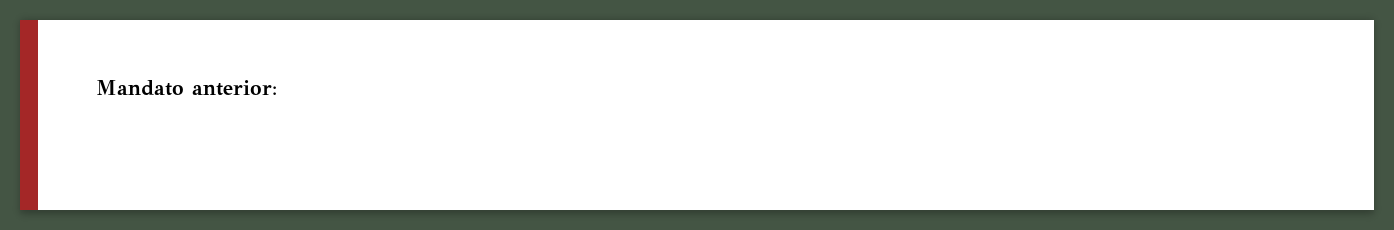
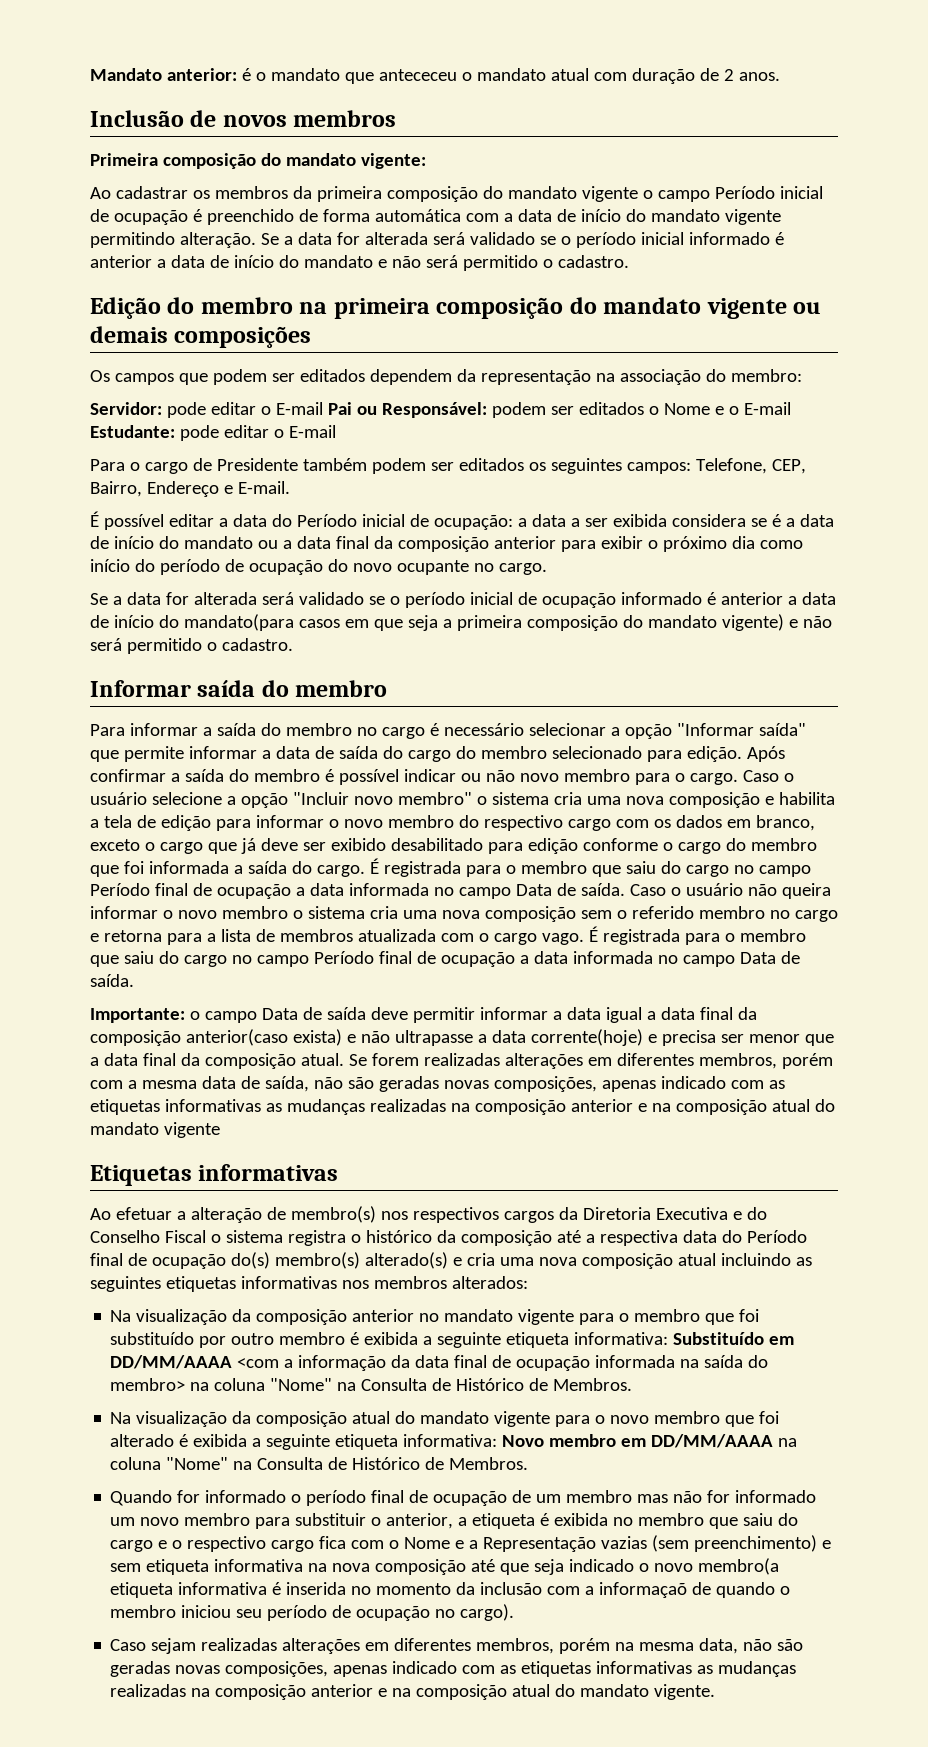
(277, 88) none -> [241,68,780,84] [90,110,397,127] [90,153,426,169] [90,186,823,202] [90,209,781,225] [90,232,784,248] [90,255,629,271] [90,297,822,319] [90,326,312,348] [90,369,802,385] [90,402,791,418] [90,425,336,441] [90,458,806,474] [90,481,290,497] [90,511,834,530] [90,536,803,552] [90,559,547,575] [90,592,836,608] [90,614,832,631] [90,638,293,654] [90,680,388,697] [90,723,806,739] [90,746,785,762] [90,769,794,785] [90,792,835,808] [90,815,815,831] [90,838,817,854] [90,858,811,877] [90,883,831,899] [90,906,838,922] [90,926,806,945] [90,951,800,967] [90,974,134,987] [90,1007,757,1023] [90,1029,834,1046] [90,1053,833,1069] [90,1076,785,1092] [90,1099,835,1115] [90,1122,220,1138] [90,1164,339,1186] [90,1206,767,1223] [90,1230,807,1246] [90,1252,812,1269] [90,1276,528,1292] [110,1309,760,1325] [110,1332,795,1348] [110,1355,769,1371] [110,1378,633,1391] [110,1411,780,1427] [110,1434,798,1450] [110,1457,529,1470] [110,1490,817,1506] [110,1513,799,1529] [110,1535,832,1552] [110,1558,780,1575] [110,1582,791,1598] [110,1604,515,1621] [110,1638,804,1654] [110,1661,797,1677] [110,1684,716,1700] é o mandato que antececeu o mandato atual com duração de 2 anos. // Inclusão de novos membros // Primeira composição do mandato vigente: // Ao cadastrar os membros da primeira composição do mandato vigente o campo Período inicial de ocupação é preenchido de forma automática com a data de início do mandato vigente permitindo alteração. Se a data for alterada será validado se o período inicial informado é anterior a data de início do mandato e não será permitido o cadastro. // Edição do membro na primeira composição do mandato vigente ou demais composições // Os campos que podem ser editados dependem da representação na associação do membro: // Servidor: pode editar o E-mail Pai ou Responsável: podem ser editados o Nome e o E-mail Estudante: pode editar o E-mail // Para o cargo de Presidente também podem ser editados os seguintes campos: Telefone, CEP, Bairro, Endereço e E-mail. // É possível editar a data do Período inicial de ocupação: a data a ser exibida considera se é a data de início do mandato ou a data final da composição anterior para exibir o próximo dia como início do período de ocupação do novo ocupante no cargo. // Se a data for alterada será validado se o período inicial de ocupação informado é anterior a data de início do mandato(para casos em que seja a primeira composição do mandato vigente) e não será permitido o cadastro. // Informar saída do membro // Para informar a saída do membro no cargo é necessário selecionar a opção "Informar saída" que permite informar a data de saída do cargo do membro selecionado para edição. Após confirmar a saída do membro é possível indicar ou não novo membro para o cargo. Caso o usuário selecione a opção "Incluir novo membro" o sistema cria uma nova composição e habilita a tela de edição para informar o novo membro do respectivo cargo com os dados em branco, exceto o cargo que já deve ser exibido desabilitado para edição conforme o cargo do membro que foi informada a saída do cargo. É registrada para o membro que saiu do cargo no campo Período final de ocupação a data informada no campo Data de saída. Caso o usuário não queira informar o novo membro o sistema cria uma nova composição sem o referido membro no cargo e retorna para a lista de membros atualizada com o cargo vago. É registrada para o membro que saiu do cargo no campo Período final de ocupação a data informada no campo Data de saída. // Importante: o campo Data de saída deve permitir informar a data igual a data final da composição anterior(caso exista) e não ultrapasse a data corrente(hoje) e precisa ser menor que a data final da composição atual. Se forem realizadas alterações em diferentes membros, porém com a mesma data de saída, não são geradas novas composições, apenas indicado com as etiquetas informativas as mudanças realizadas na composição anterior e na composição atual do mandato vigente // Etiquetas informativas // Ao efetuar a alteração de membro(s) nos respectivos cargos da Diretoria Executiva e do Conselho Fiscal o sistema registra o histórico da composição até a respectiva data do Período final de ocupação do(s) membro(s) alterado(s) e cria uma nova composição atual incluindo as seguintes etiquetas informativas nos membros alterados: // Na visualização da composição anterior no mandato vigente para o membro que foi substituído por outro membro é exibida a seguinte etiqueta informativa: Substituído em DD/MM/AAAA <com a informação da data final de ocupação informada na saída do membro> na coluna "Nome" na Consulta de Histórico de Membros. // Na visualização da composição atual do mandato vigente para o novo membro que foi alterado é exibida a seguinte etiqueta informativa: Novo membro em DD/MM/AAAA na coluna "Nome" na Consulta de Histórico de Membros. // Quando for informado o período final de ocupação de um membro mas não for informado um novo membro para substituir o anterior, a etiqueta é exibida no membro que saiu do cargo e o respectivo cargo fica com o Nome e a Representação vazias (sem preenchimento) e sem etiqueta informativa na nova composição até que seja indicado o novo membro(a etiqueta informativa é inserida no momento da inclusão com a informaçaõ de quando o membro iniciou seu período de ocupação no cargo). // Caso sejam realizadas alterações em diferentes membros, porém na mesma data, não são geradas novas composições, apenas indicado com as etiquetas informativas as mudanças realizadas na composição anterior e na composição atual do mandato vigente.

